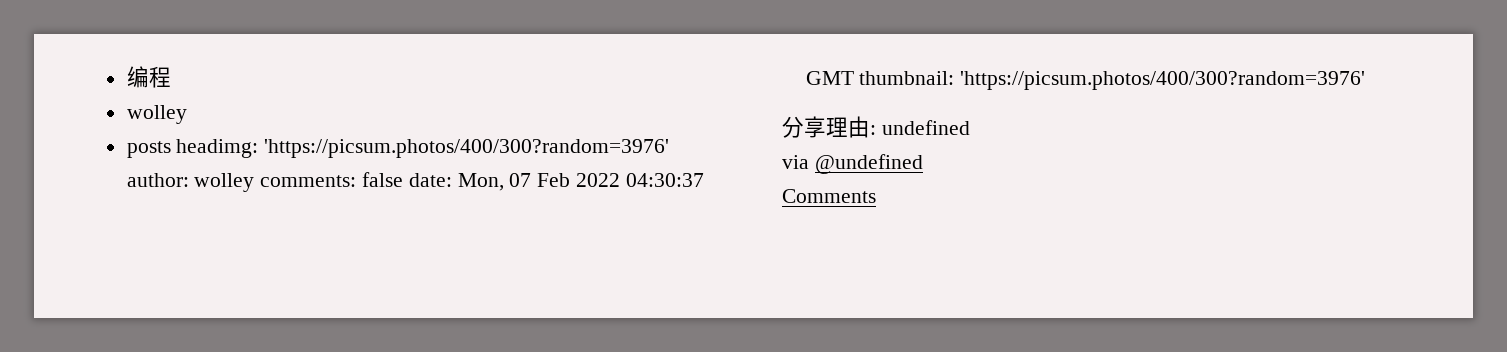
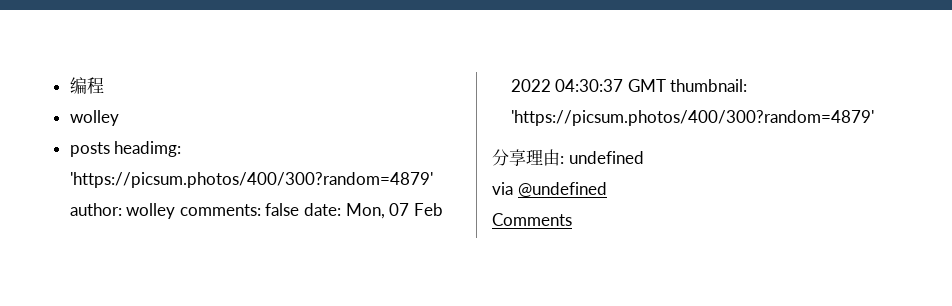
[264,139,670,158] 'https://picsum.photos/400/300?random=3976' -> [69,172,433,188] 'https://picsum.photos/400/300?random=4879'
[960,71,1366,90] 'https://picsum.photos/400/300?random=3976' -> [510,110,874,126] 'https://picsum.photos/400/300?random=4879'

